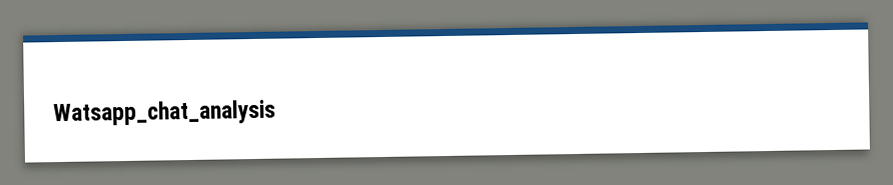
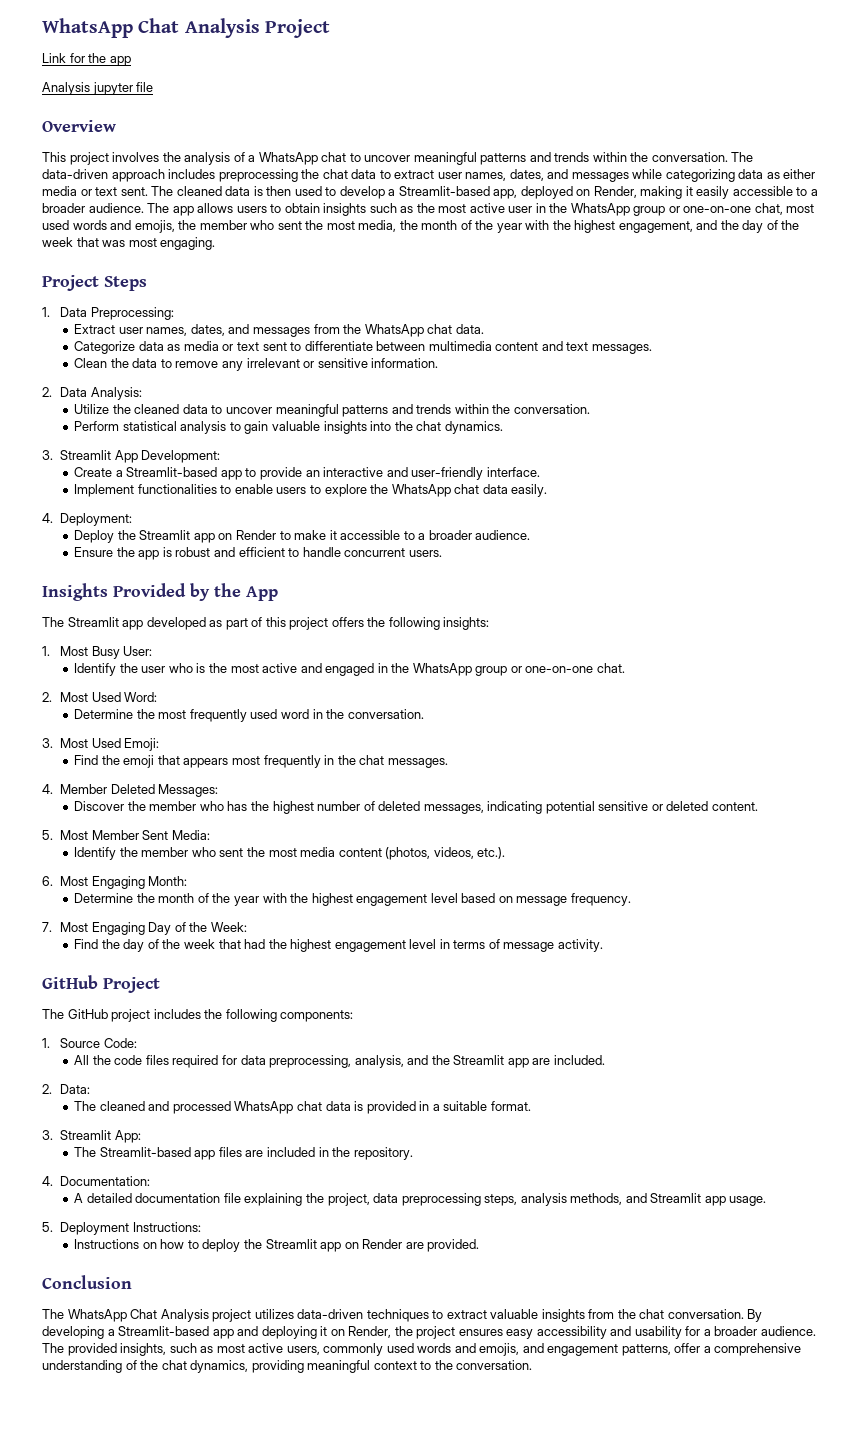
[53,99,276,127] Watsapp_chat_analysis -> [42,18,330,38] [42,53,131,66] [42,82,154,95] [42,120,116,132] [42,152,754,165] [42,169,816,182] [42,186,818,199] [42,203,815,216] [42,220,800,233] [42,237,216,250] [42,275,147,291] [42,307,174,320] [74,324,484,337] [74,341,652,354] [74,358,439,371] [42,387,142,400] [74,404,590,417] [74,421,503,434] [42,450,221,463] [74,467,540,480] [74,484,548,497] [42,513,133,526] [74,530,531,543] [74,547,442,560] [42,583,278,601] [42,617,490,630] [42,646,153,659] [74,663,625,676] [42,692,158,702] [74,709,424,722] [42,738,160,751] [74,755,448,768] [42,784,219,797] [74,801,758,814] [42,830,210,840] [74,847,506,860] [42,876,188,889] [74,893,631,906] [42,922,247,935] [74,939,603,952] [42,975,160,993] [42,1009,354,1022] [42,1038,137,1048] [74,1055,605,1068] [42,1084,91,1094] [74,1101,531,1114] [42,1130,141,1143] [74,1147,413,1160] [42,1176,151,1186] [74,1193,767,1206] [42,1222,201,1235] [74,1239,480,1252] [42,1275,132,1289] [42,1309,763,1322] [42,1326,816,1339] [42,1343,802,1356] [42,1360,533,1373] WhatsApp Chat Analysis Project // Link for the app // Analysis jupyter file // Overview // This project involves the analysis of a WhatsApp chat to uncover meaningful patterns and trends within the conversation. The data-driven approach includes preprocessing the chat data to extract user names, dates, and messages while categorizing data as either media or text sent. The cleaned data is then used to develop a Streamlit-based app, deployed on Render, making it easily accessible to a broader audience. The app allows users to obtain insights such as the most active user in the WhatsApp group or one-on-one chat, most used words and emojis, the member who sent the most media, the month of the year with the highest engagement, and the day of the week that was most engaging. // Project Steps // 1. Data Preprocessing: // Extract user names, dates, and messages from the WhatsApp chat data. // Categorize data as media or text sent to differentiate between multimedia content and text messages. // Clean the data to remove any irrelevant or sensitive information. // 2. Data Analysis: // Utilize the cleaned data to uncover meaningful patterns and trends within the conversation. // Perform statistical analysis to gain valuable insights into the chat dynamics. // 3. Streamlit App Development: // Create a Streamlit-based app to provide an interactive and user-friendly interface. // Implement functionalities to enable users to explore the WhatsApp chat data easily. // 4. Deployment: // Deploy the Streamlit app on Render to make it accessible to a broader audience. // Ensure the app is robust and efficient to handle concurrent users. // Insights Provided by the App // The Streamlit app developed as part of this project offers the following insights: // 1. Most Busy User: // Identify the user who is the most active and engaged in the WhatsApp group or one-on-one chat. // 2. Most Used Word: // Determine the most frequently used word in the conversation. // 3. Most Used Emoji: // Find the emoji that appears most frequently in the chat messages. // 4. Member Deleted Messages: // Discover the member who has the highest number of deleted messages, indicating potential sensitive or deleted content. // 5. Most Member Sent Media: // Identify the member who sent the most media content (photos, videos, etc.). // 6. Most Engaging Month: // Determine the month of the year with the highest engagement level based on message frequency. // 7. Most Engaging Day of the Week: // Find the day of the week that had the highest engagement level in terms of message activity. // GitHub Project // The GitHub project includes the following components: // 1. Source Code: // All the code files required for data preprocessing, analysis, and the Streamlit app are included. // 2. Data: // The cleaned and processed WhatsApp chat data is provided in a suitable format. // 3. Streamlit App: // The Streamlit-based app files are included in the repository. // 4. Documentation: // A detailed documentation file explaining the project, data preprocessing steps, analysis methods, and Streamlit app usage. // 5. Deployment Instructions: // Instructions on how to deploy the Streamlit app on Render are provided. // Conclusion // The WhatsApp Chat Analysis project utilizes data-driven techniques to extract valuable insights from the chat conversation. By developing a Streamlit-based app and deploying it on Render, the project ensures easy accessibility and usability for a broader audience. The provided insights, such as most active users, commonly used words and emojis, and engagement patterns, offer a comprehensive understanding of the chat dynamics, providing meaningful context to the conversation.

